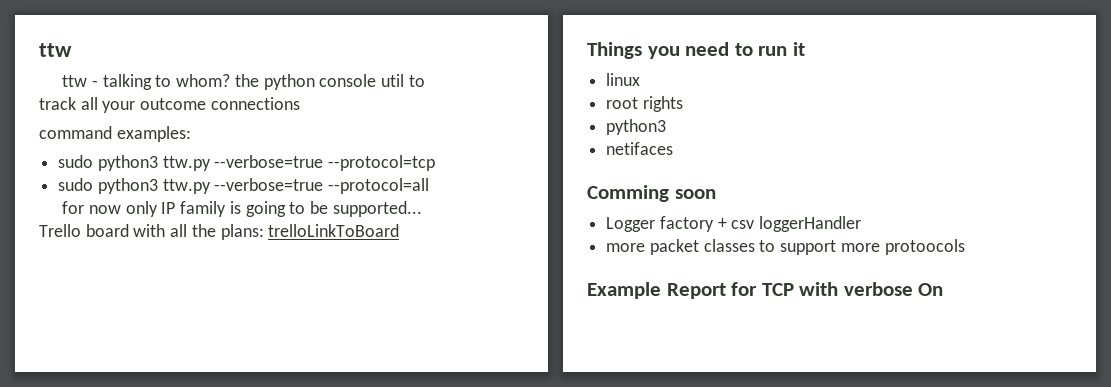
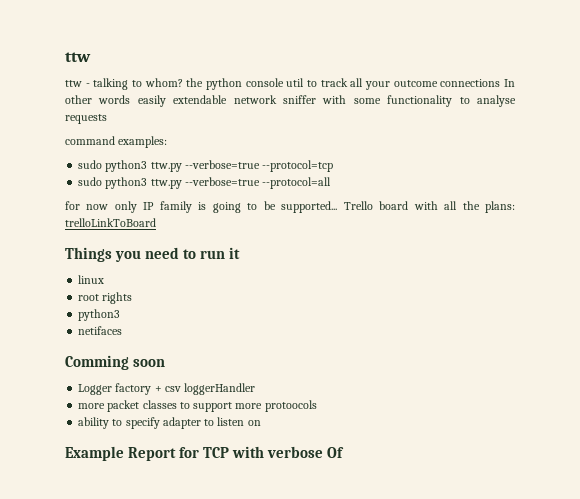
(300, 103) none -> [504,79,515,87] [65,95,516,107] [65,114,107,124] In other words easily extendable network sniffer with some functionality to analyse requests
(965, 247) none -> [78,417,261,429] // ability to specify adapter to listen on
[918,283,944,296] On -> [327,447,345,458] Of

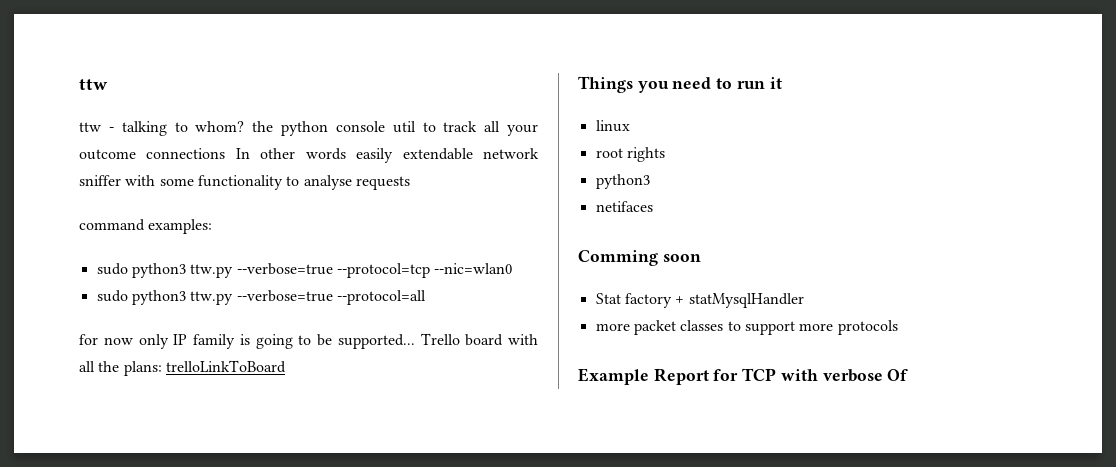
(334, 166) none -> [434,263,513,274] --nic=wlan0
[78,384,113,395] Logger -> [595,293,621,304] Stat
[164,383,256,395] csv loggerHandler -> [688,293,804,308] statMysqlHandler
[264,400,317,412] [78,417,261,429] protoocols // ability to specify adapter to listen on -> [837,320,898,335] protocols

